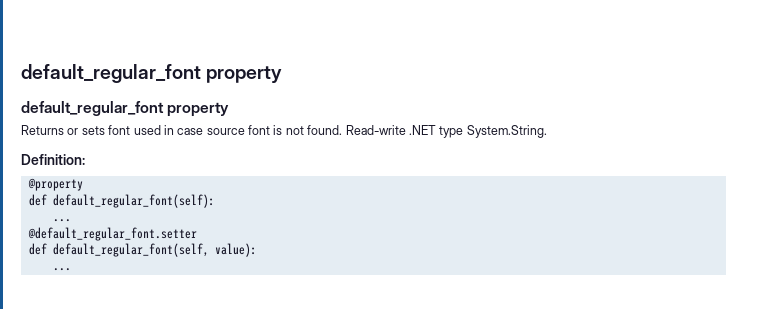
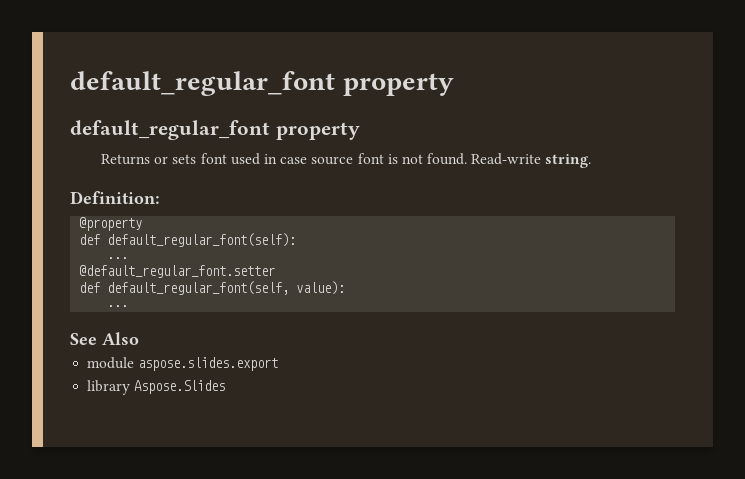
[408,125,547,138] .NET type System.String. -> [545,154,592,168] string.
(71, 269) none -> [70,332,139,345] [87,357,279,371] [87,380,226,395] // See Also // module aspose.slides.export // library Aspose.Slides

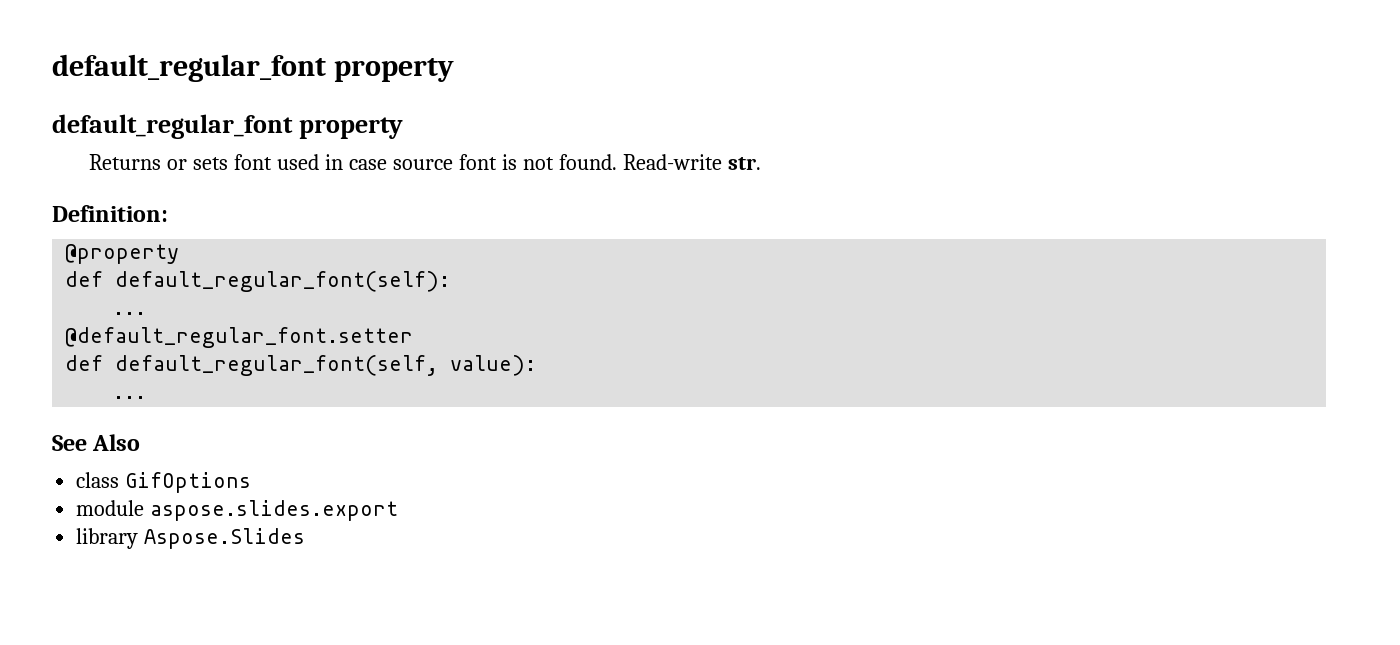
[545,154,592,168] string. -> [727,157,761,170] str.
(139, 338) none -> [76,472,252,493] // class GifOptions

